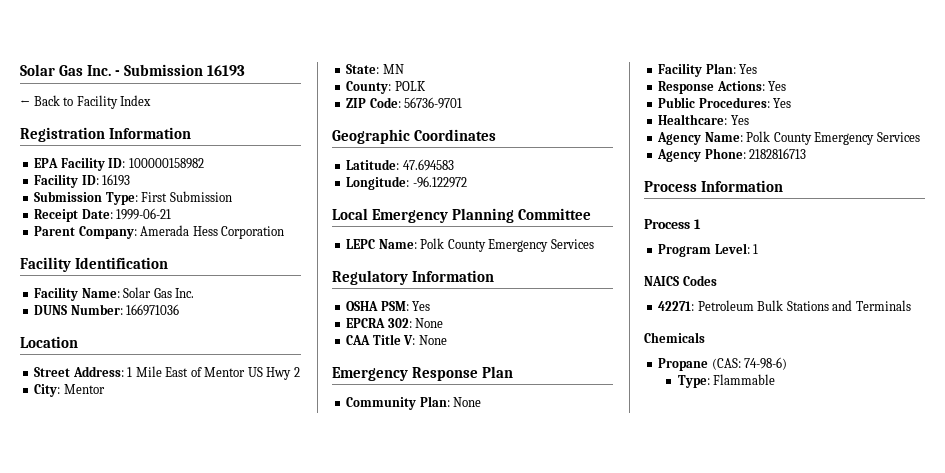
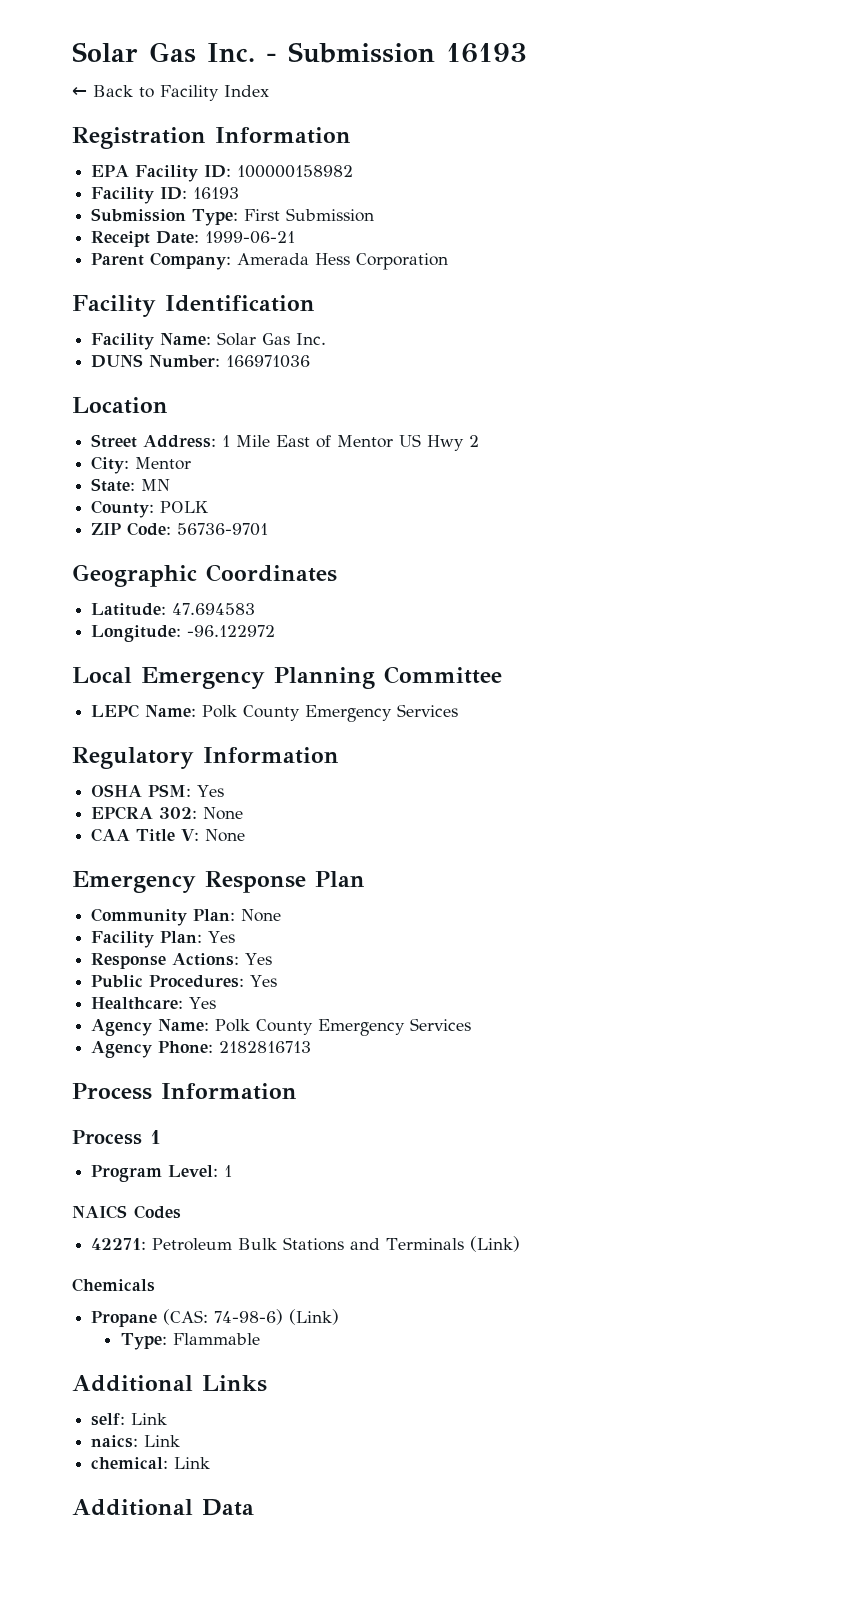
(911, 305) none -> [470,1236,521,1252] (Link)
(788, 363) none -> [289,1309,340,1325] (Link)
(776, 379) none -> [72,1375,267,1392] [91,1413,168,1426] [91,1435,181,1448] [91,1457,211,1469] [72,1499,254,1516] // Additional Links // self: Link // naics: Link // chemical: Link // Additional Data

